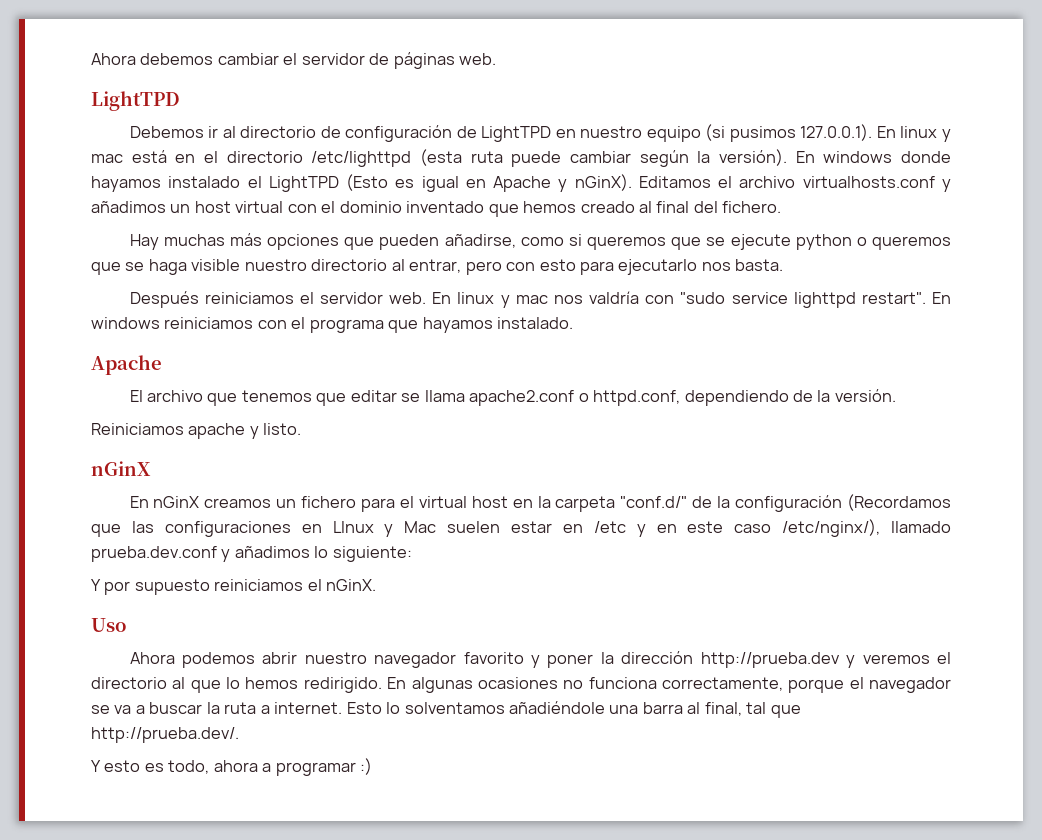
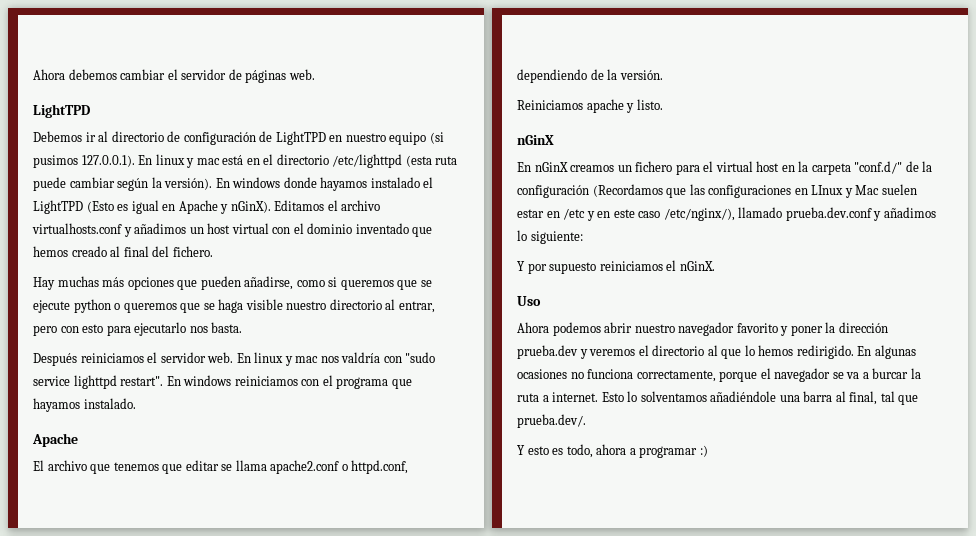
[700,652,840,668] http://prueba.dev -> [517,345,578,359] prueba.dev
[149,702,203,714] buscar -> [872,368,909,379] burcar
[91,727,239,743] http://prueba.dev/. -> [517,414,586,428] prueba.dev/.

